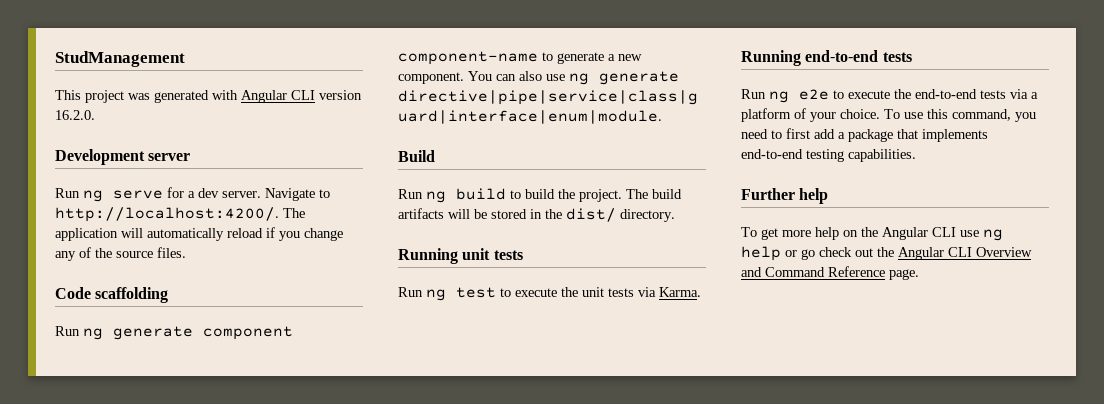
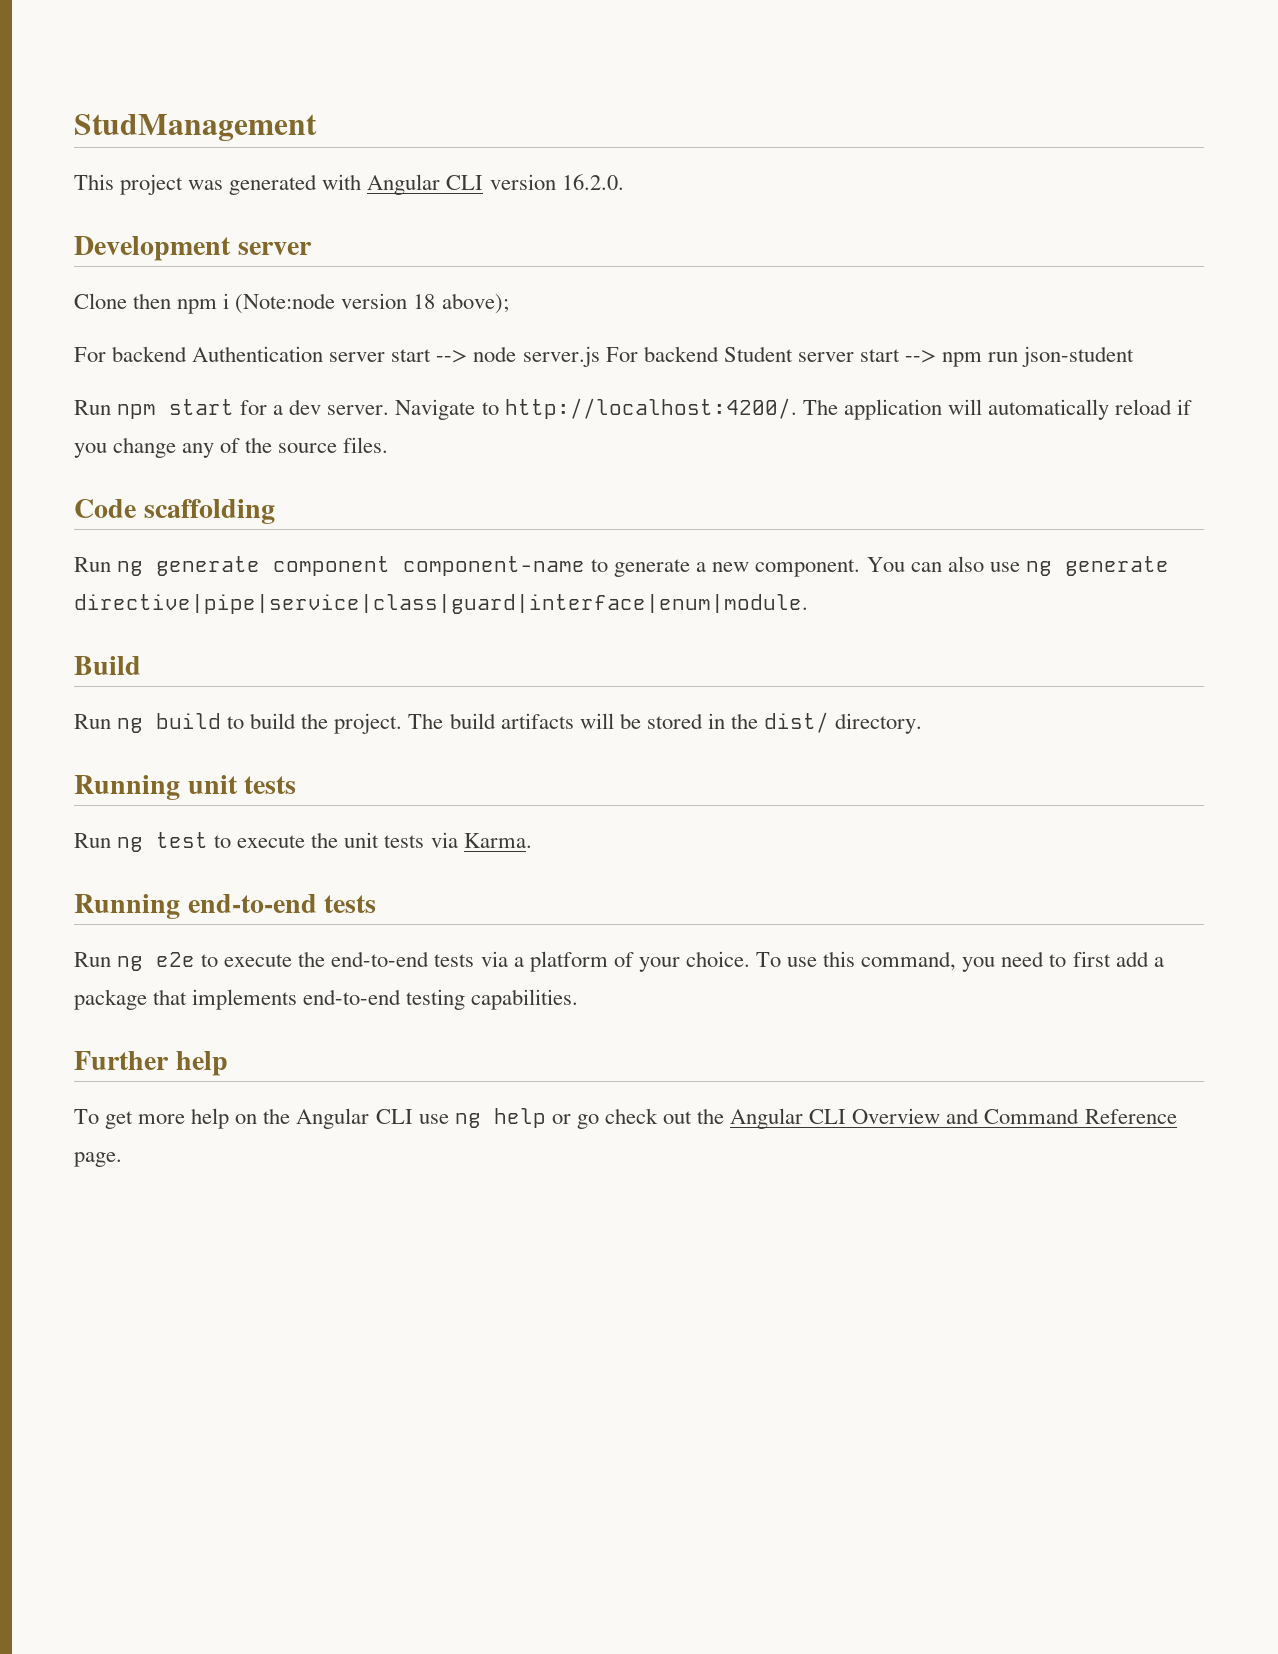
[55,188,163,202] // Run ng serve -> [74,293,509,314] [74,346,1135,367] [74,399,235,419] // Clone then npm i (Note:node version 18 above); // For backend Authentication server start --> node server.js For backend Student server start --> npm run json-student // Run npm start

